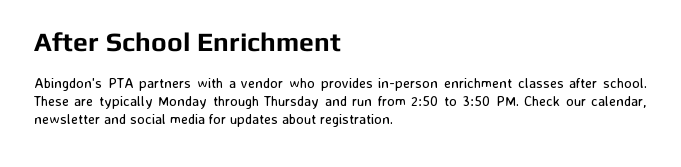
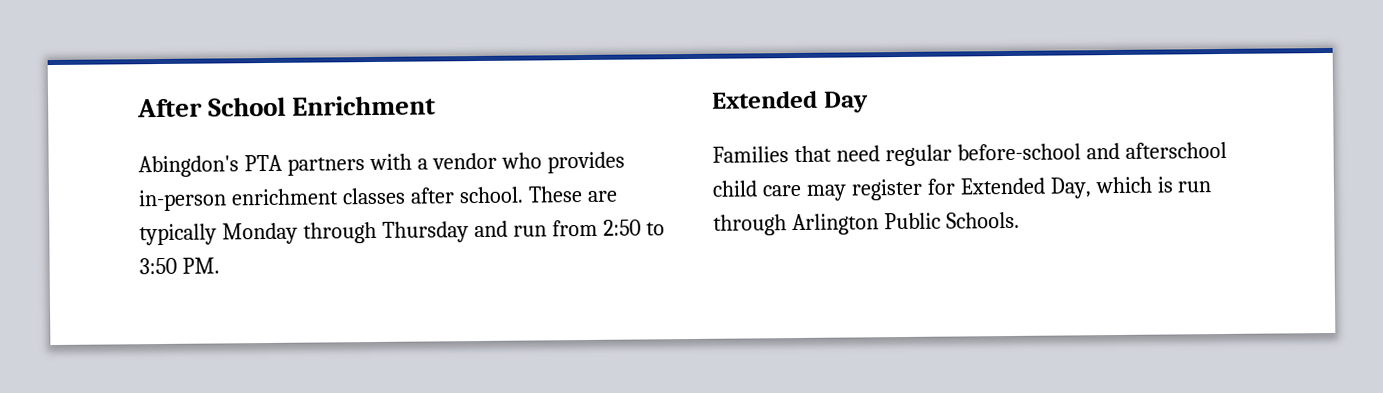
[524,96,647,108] [34,114,393,127] Check our calendar, newsletter and social media for updates about registration. -> [712,90,869,113] [712,141,1227,167] [712,176,1212,201] [713,211,1020,236] // Extended Day // Families that need regular before-school and afterschool child care may register for Extended Day, which is run through Arlington Public Schools.

